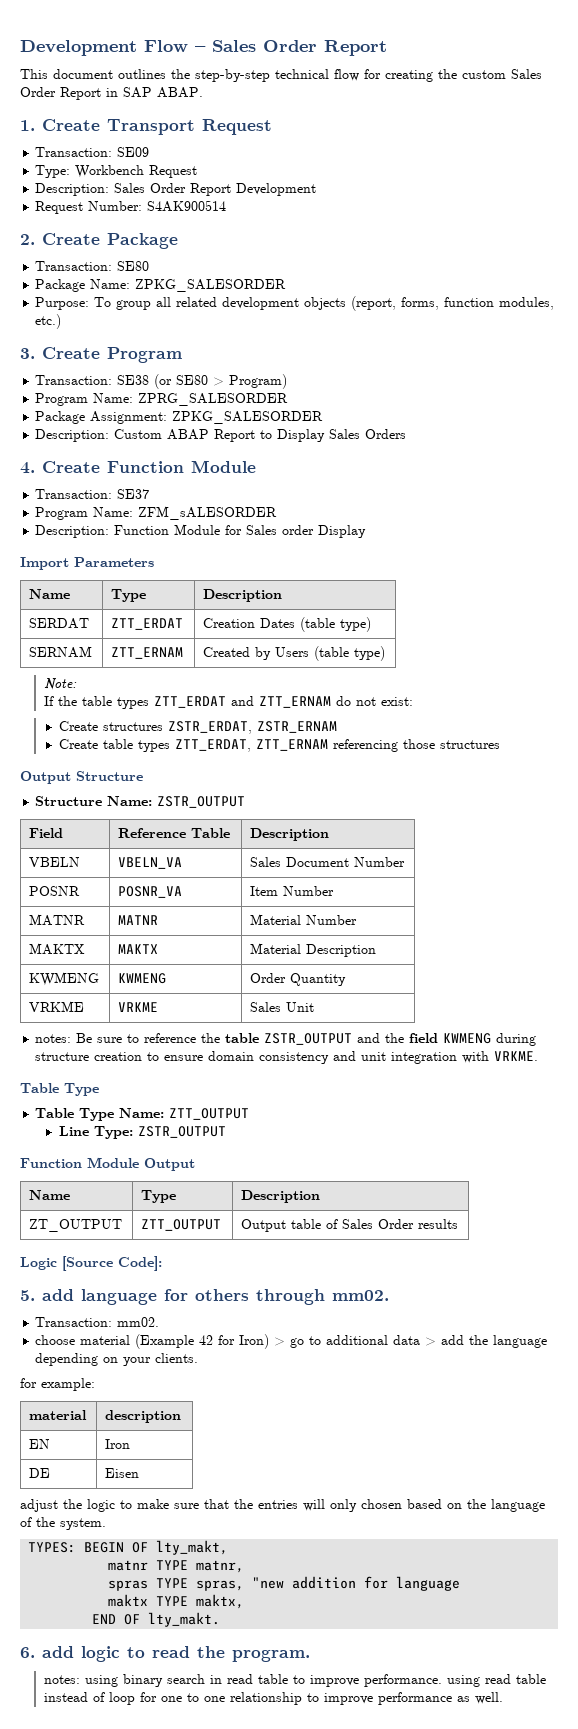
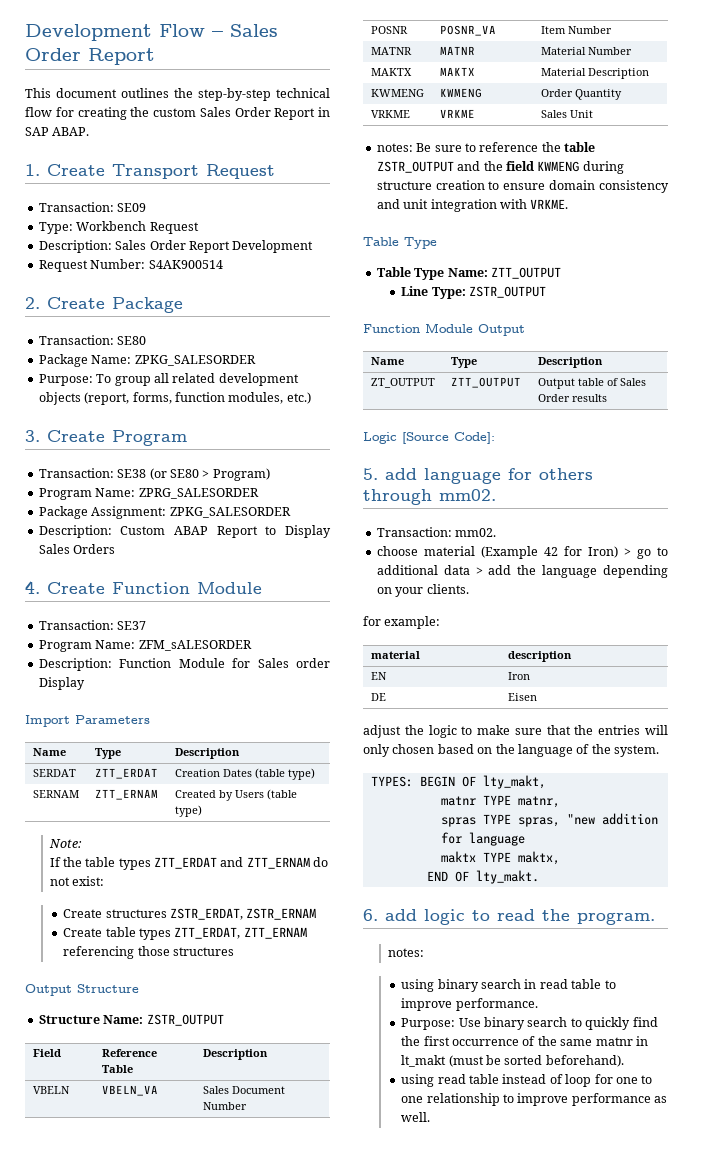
(80, 1679) none -> (424, 952) //
(442, 1680) none -> [401,1017,658,1030] [401,1036,648,1046] [401,1055,624,1067] // Purpose: Use binary search to quickly find the first occurrence of the same matnr in lt_makt (must be sorted beforehand). //

